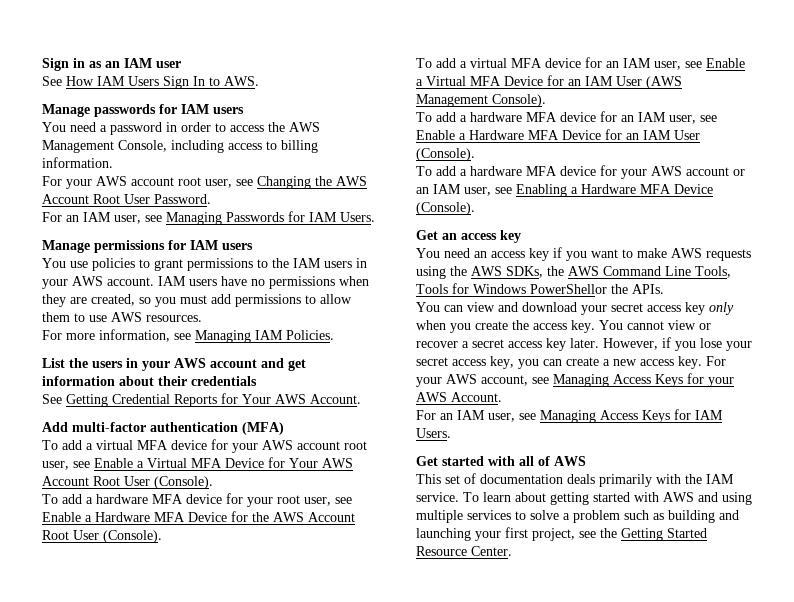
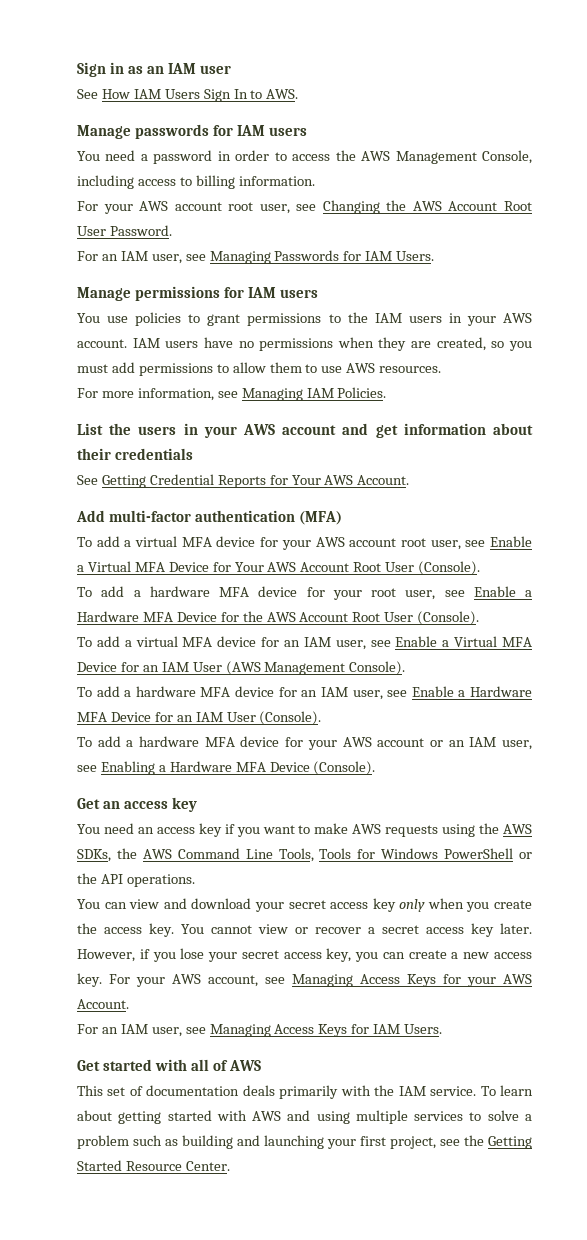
[530,284,664,294] PowerShellor the APIs. -> [444,848,532,859] [77,873,195,887] PowerShell or the API operations.

